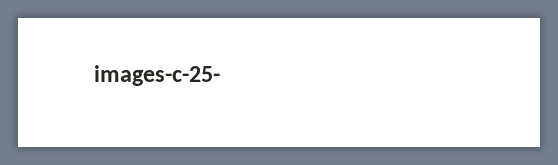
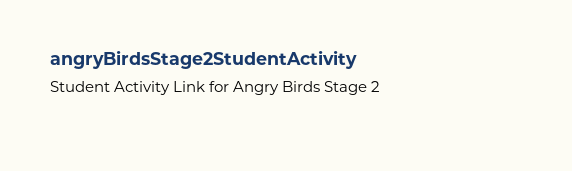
[94,65,220,86] images-c-25- -> [50,50,357,69] [50,81,381,95] angryBirdsStage2StudentActivity // Student Activity Link for Angry Birds Stage 2

